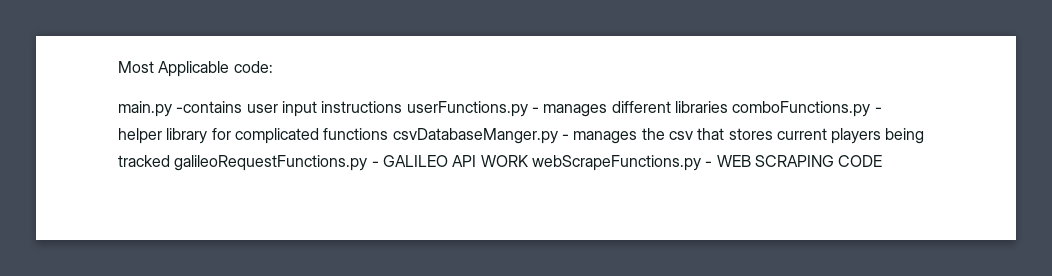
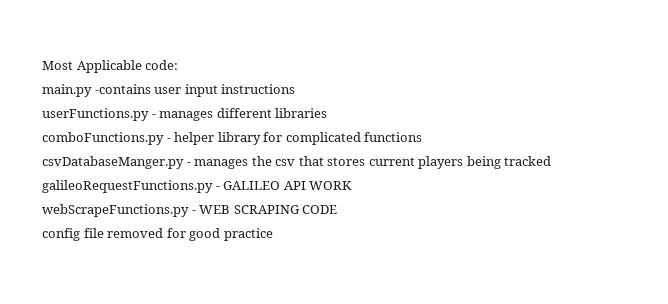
(403, 107) none -> (296, 89) //
(728, 107) none -> (328, 113) //
(389, 134) none -> (423, 137) //
(170, 161) none -> (552, 161) //
(528, 161) none -> (353, 185) //
(883, 161) none -> [42,228,273,241] // config file removed for good practice

